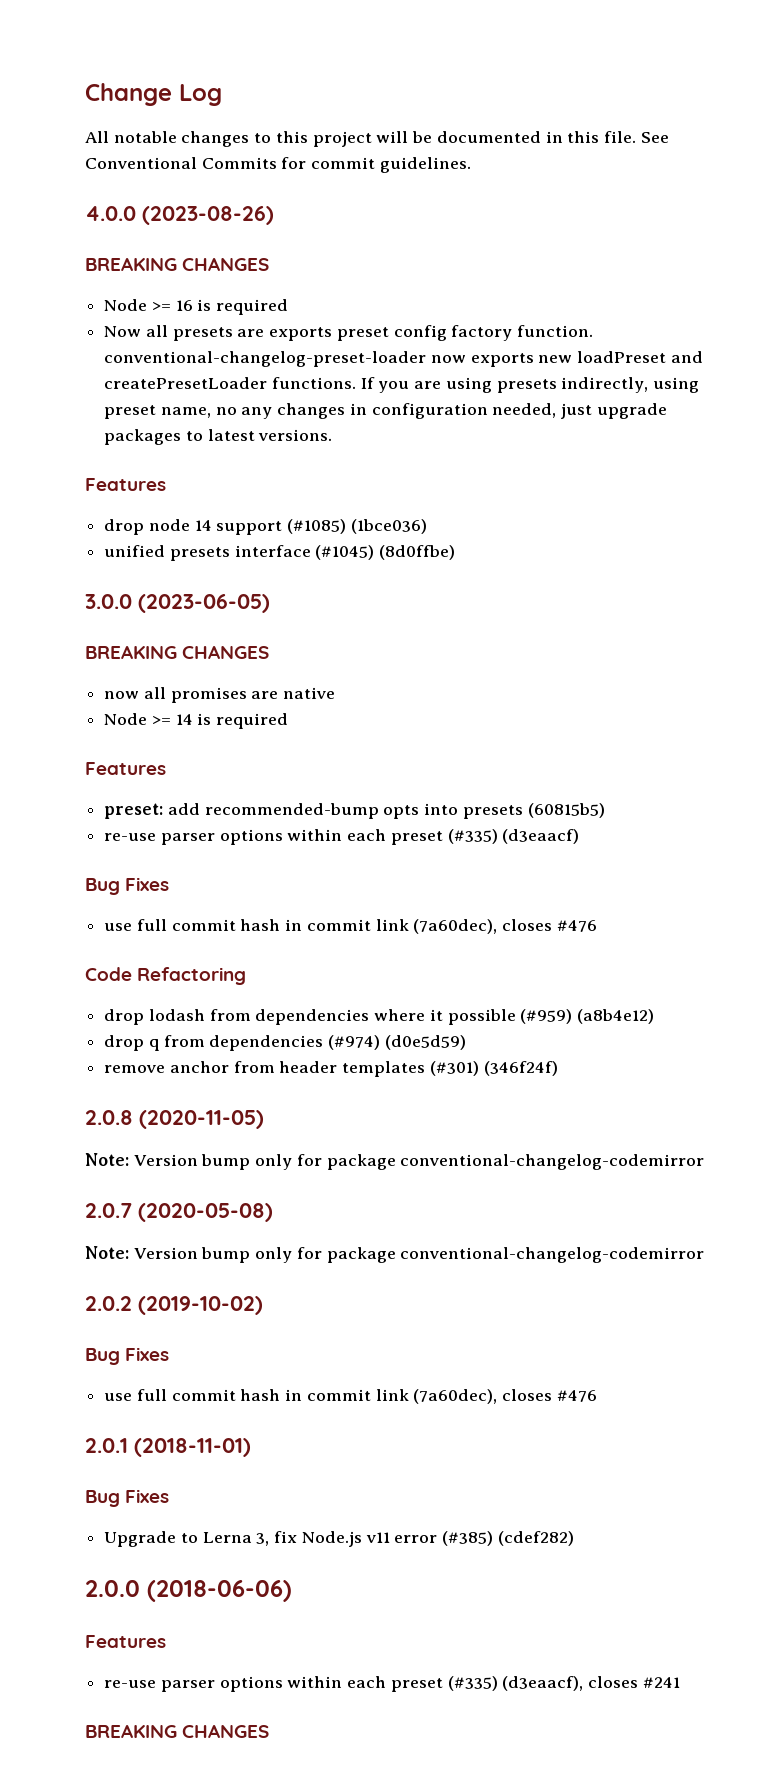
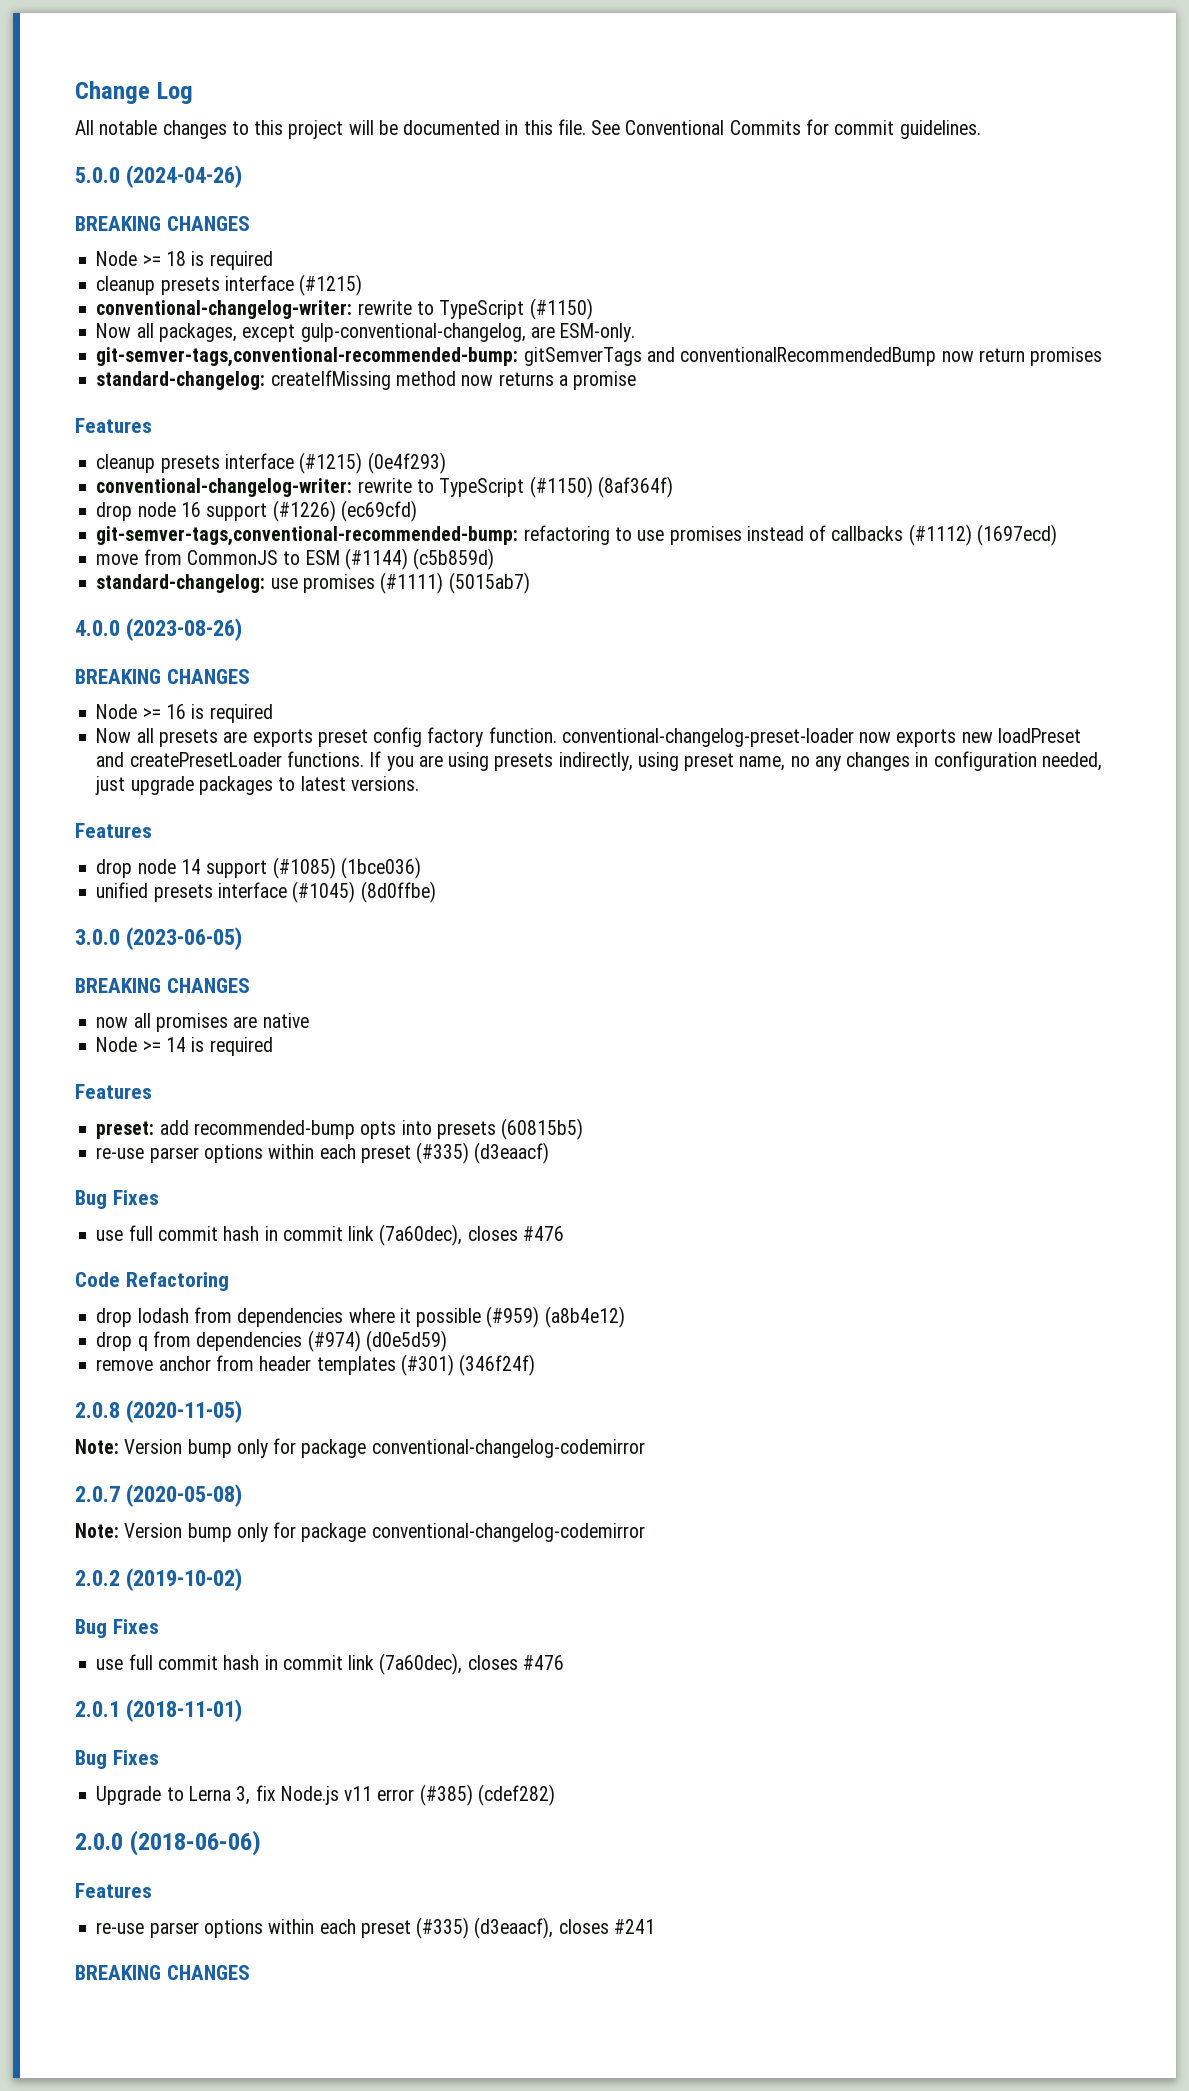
(471, 165) none -> [75,165,243,188] [75,216,250,231] [96,251,273,270] [96,274,363,296] [96,298,593,320] [96,323,636,342] [96,347,1103,367] [96,370,637,390] [75,418,152,433] [96,452,446,474] [96,476,673,498] [96,500,417,522] [96,524,1057,546] [96,548,495,570] [96,572,530,594] // 5.0.0 (2024-04-26) // BREAKING CHANGES // Node >= 18 is required // cleanup presets interface (#1215) // conventional-changelog-writer: rewrite to TypeScript (#1150) // Now all packages, except gulp-conventional-changelog, are ESM-only. // git-semver-tags,conventional-recommended-bump: gitSemverTags and conventionalRecommendedBump now return promises // standard-changelog: createIfMissing method now returns a promise // Features // cleanup presets interface (#1215) (0e4f293) // conventional-changelog-writer: rewrite to TypeScript (#1150) (8af364f) // drop node 16 support (#1226) (ec69cfd) // git-semver-tags,conventional-recommended-bump: refactoring to use promises instead of callbacks (#1112) (1697ecd) // move from CommonJS to ESM (#1144) (c5b859d) // standard-changelog: use promises (#1111) (5015ab7)

